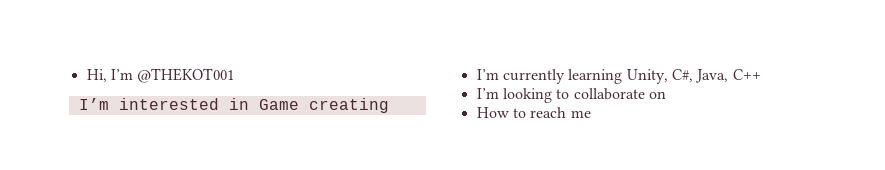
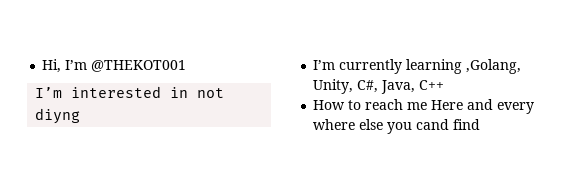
[258,98,389,113] Game creating -> [197,88,225,98] [35,108,81,124] not diyng
(623, 76) none -> [466,59,522,74] ,Golang,
[476,88,666,103] // I’m looking to collaborate on -> (445, 85) none
(591, 114) none -> [431,99,535,114] [313,119,481,134] Here and every where else you cand find

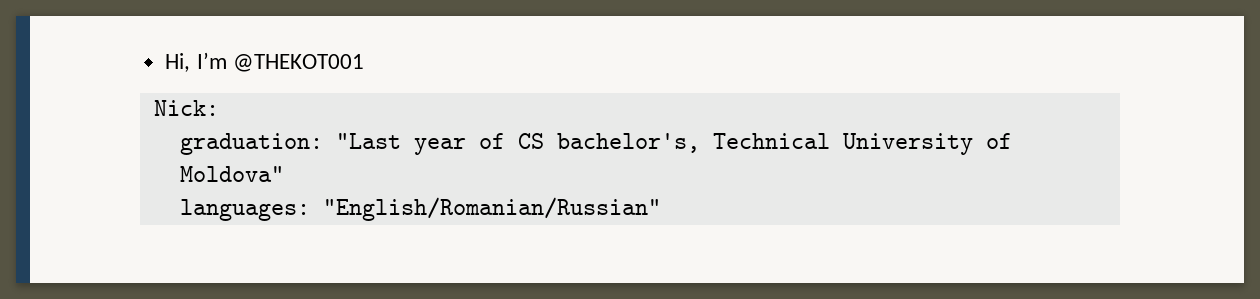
[35,86,225,98] [35,108,81,124] [313,59,522,74] [313,79,445,94] [313,99,535,114] [313,119,481,134] I’m interested in not diyng // I’m currently learning ,Golang, Unity, C#, Java, C++ // How to reach me Here and every where else you cand find -> [153,100,219,116] [179,133,1012,155] [179,166,284,182] [179,197,661,221] Nick: // graduation: "Last year of CS bachelor's, Technical University of Moldova" // languages: "English/Romanian/Russian"

